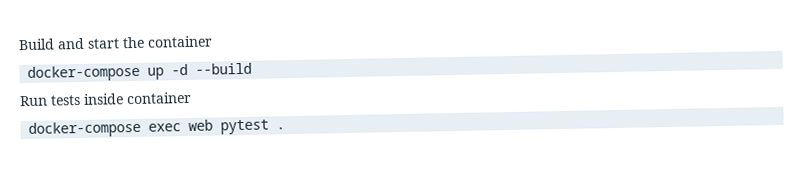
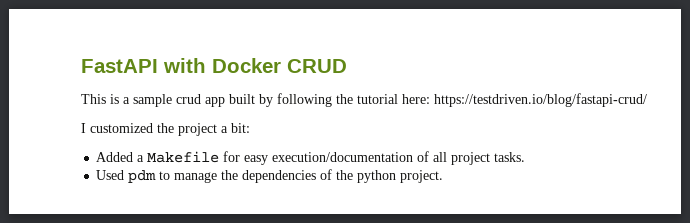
[18,35,213,51] [27,62,253,82] [19,91,192,107] [28,119,286,138] Build and start the container // docker-compose up -d --build // Run tests inside container // docker-compose exec web pytest . -> [81,58,347,73] [81,93,647,107] [81,123,250,136] [96,151,526,165] [96,169,444,183] FastAPI with Docker CRUD // This is a sample crud app built by following the tutorial here: https://testdriven.io/blog/fastapi-crud/ // I customized the project a bit: // Added a Makefile for easy execution/documentation of all project tasks. // Used pdm to manage the dependencies of the python project.

